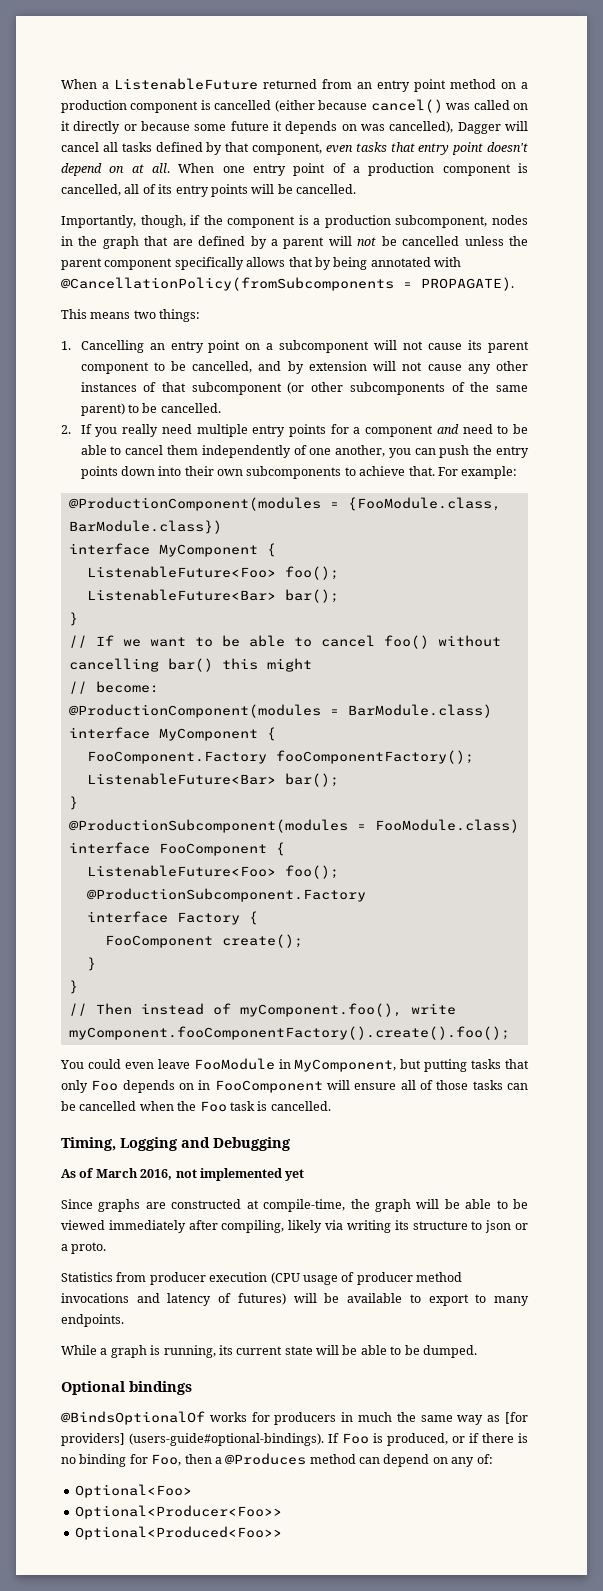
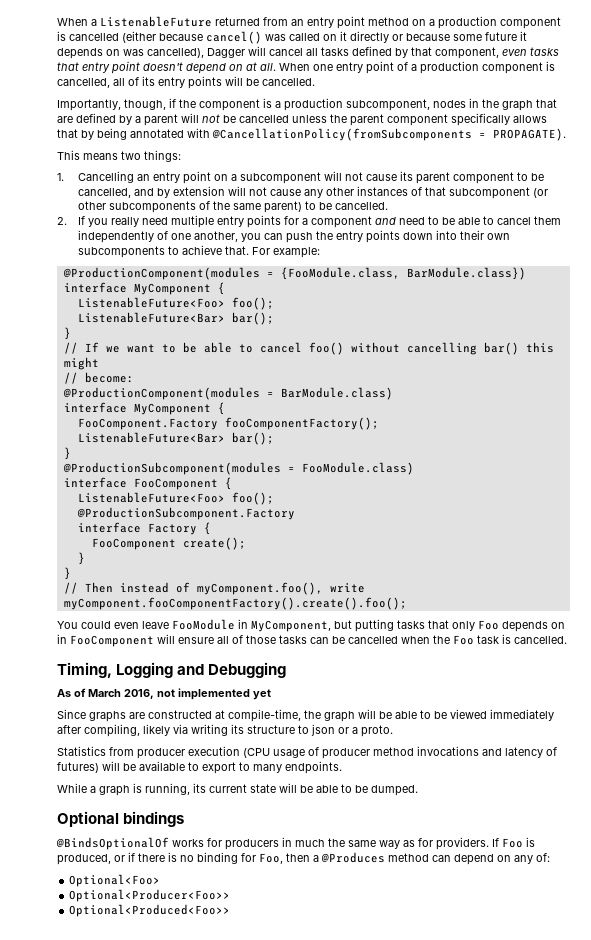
[505,1412,529,1424] [61,1433,324,1446] [for providers] (users-guide#optional-bindings). -> [418,837,489,850] for providers.

